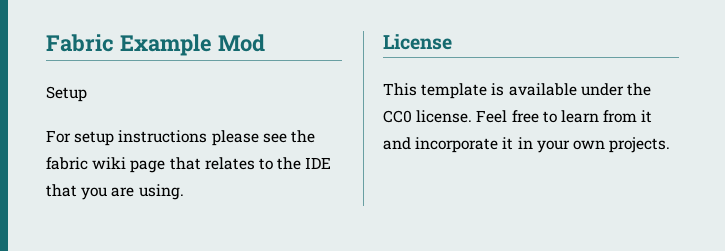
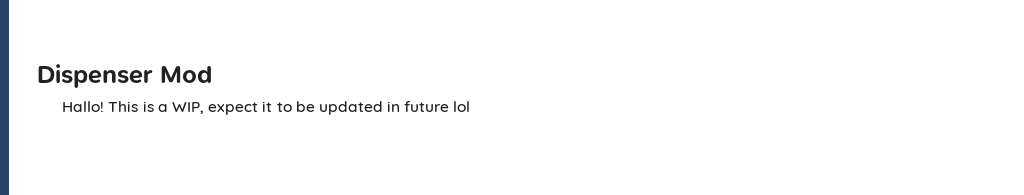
[46,34,212,56] Fabric Example -> [37,64,153,88] Dispenser
[46,86,87,102] [46,130,315,146] [46,157,332,173] [46,184,184,200] [383,34,452,50] [383,83,651,99] [383,110,653,123] [383,137,671,153] Setup // For setup instructions please see the fabric wiki page that relates to the IDE that you are using. // License // This template is available under the CC0 license. Feel free to learn from it and incorporate it in your own projects. -> [62,101,471,115] Hallo! This is a WIP, expect it to be updated in future lol

